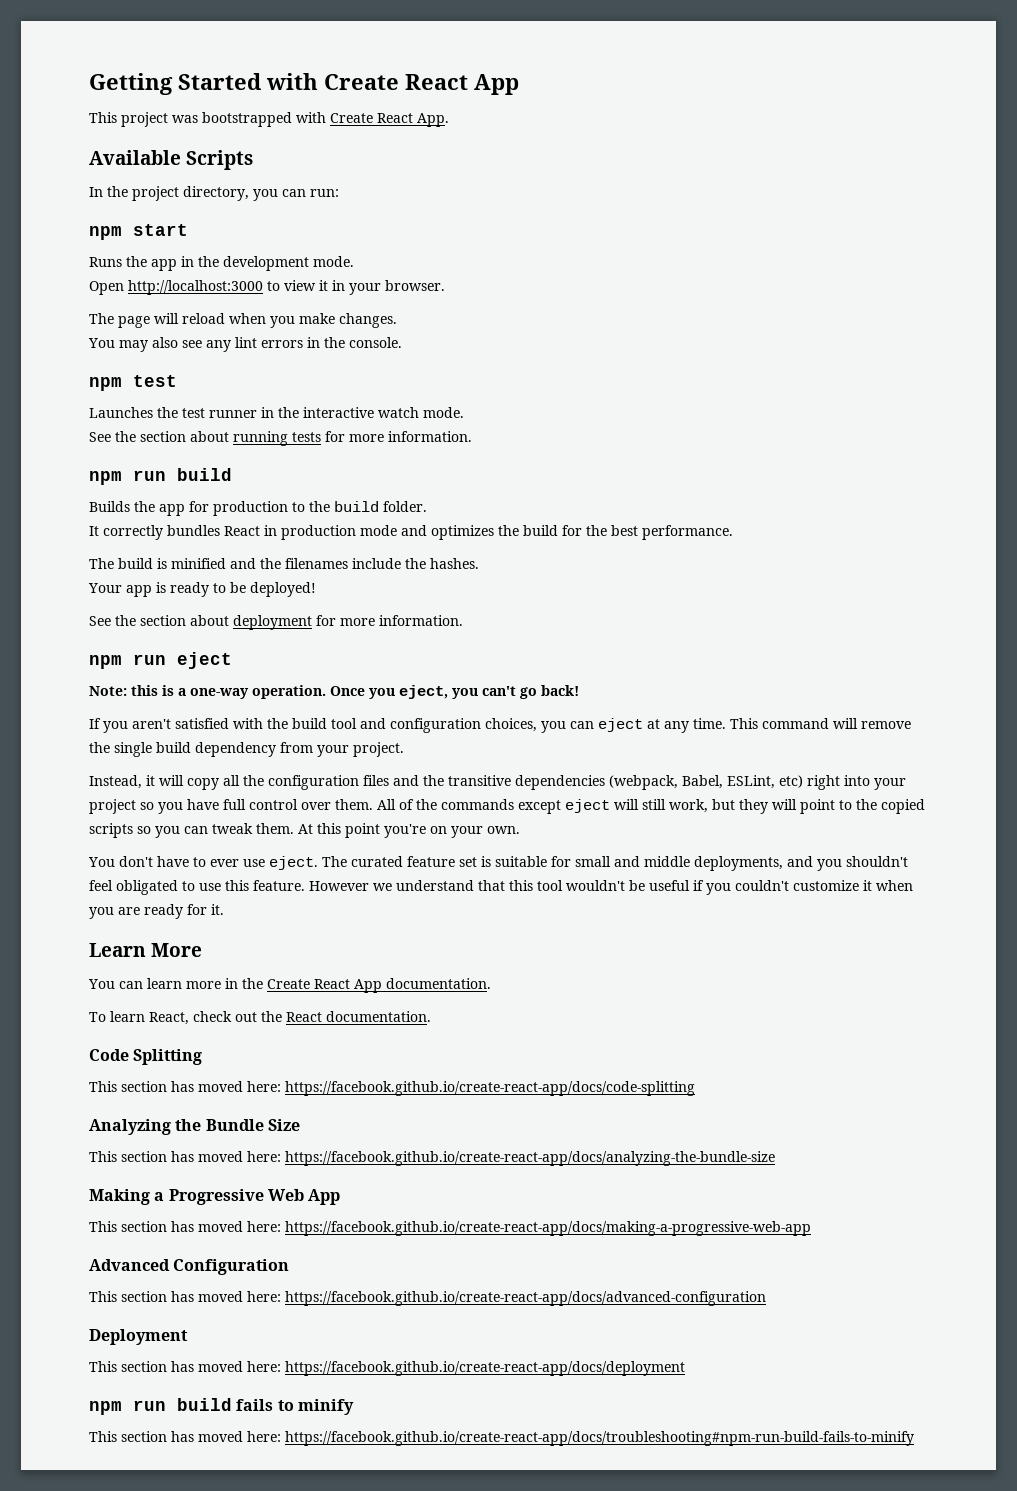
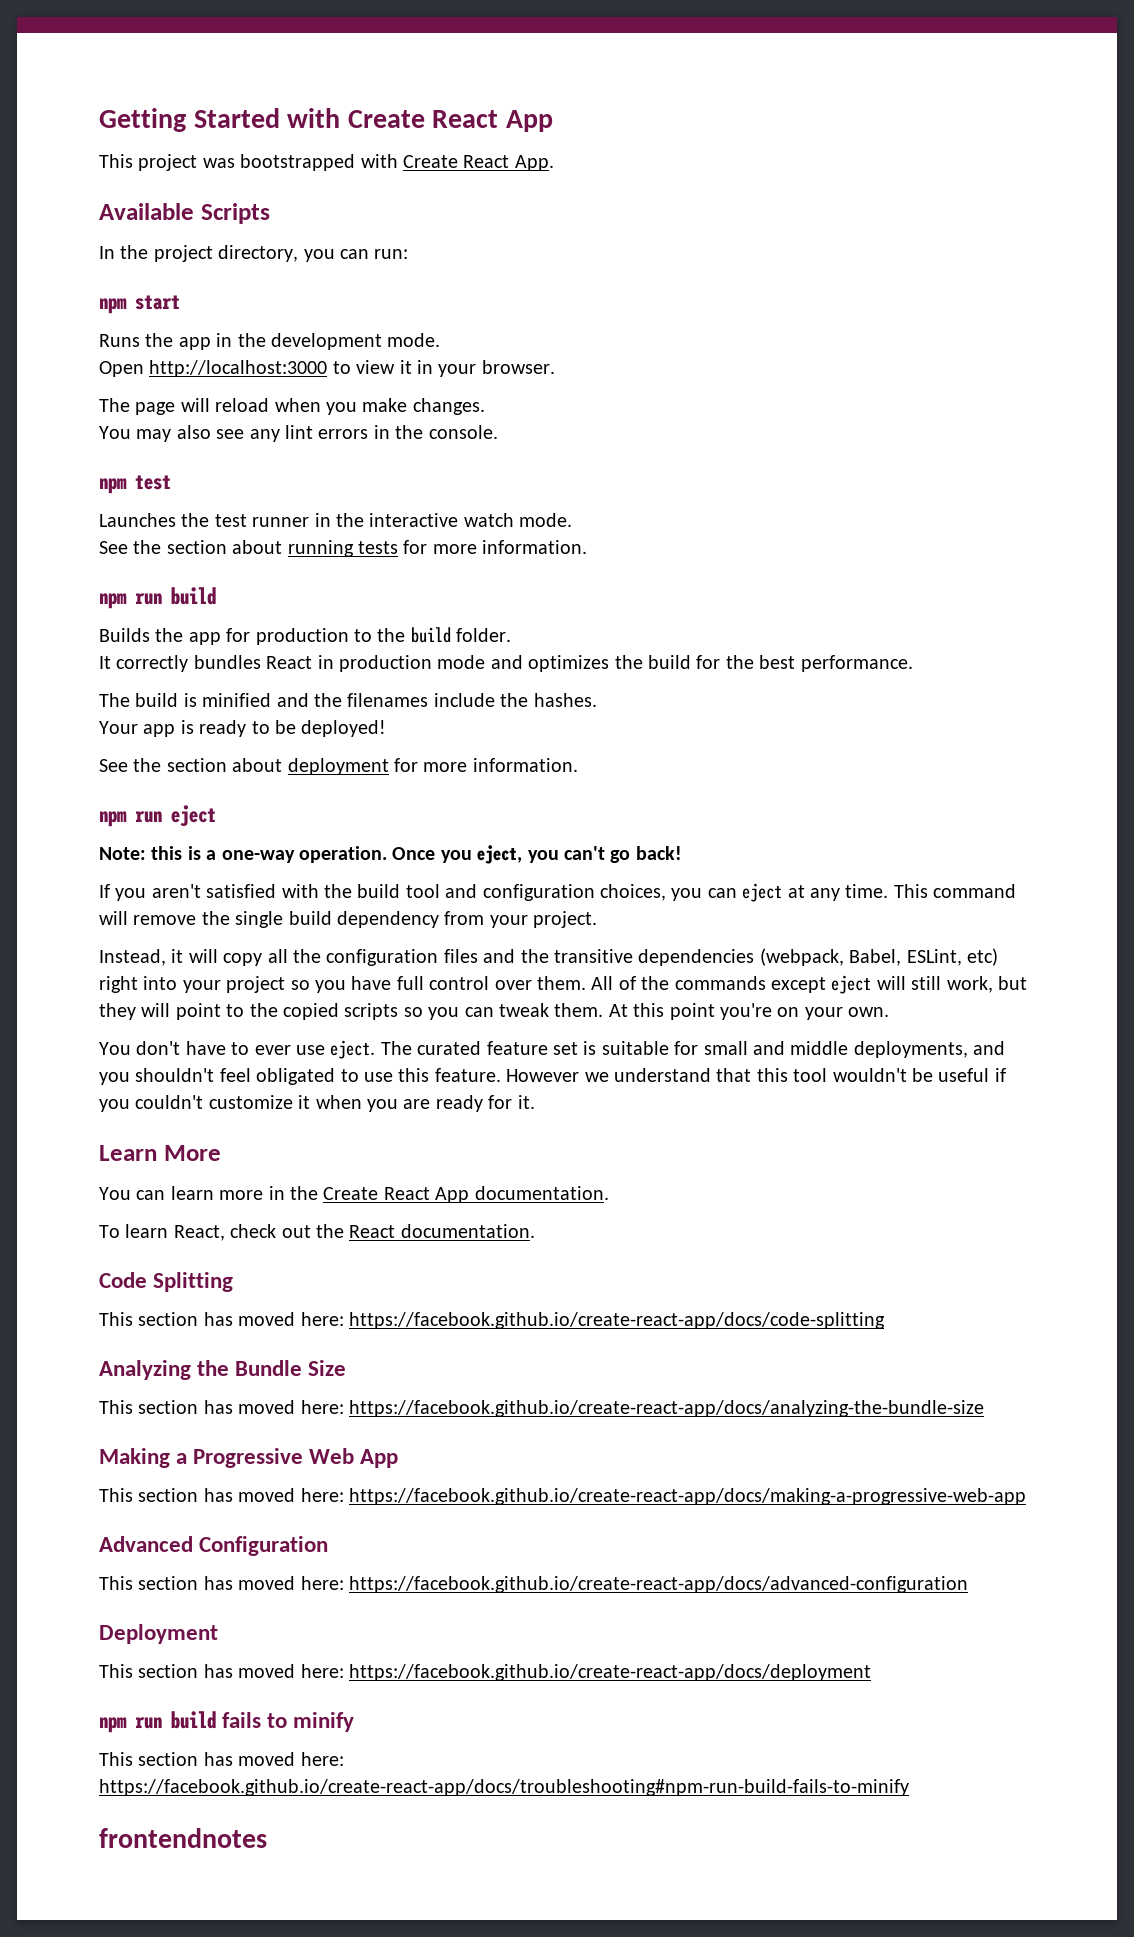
(914, 1438) none -> [99,1828,267,1848] // frontendnotes

